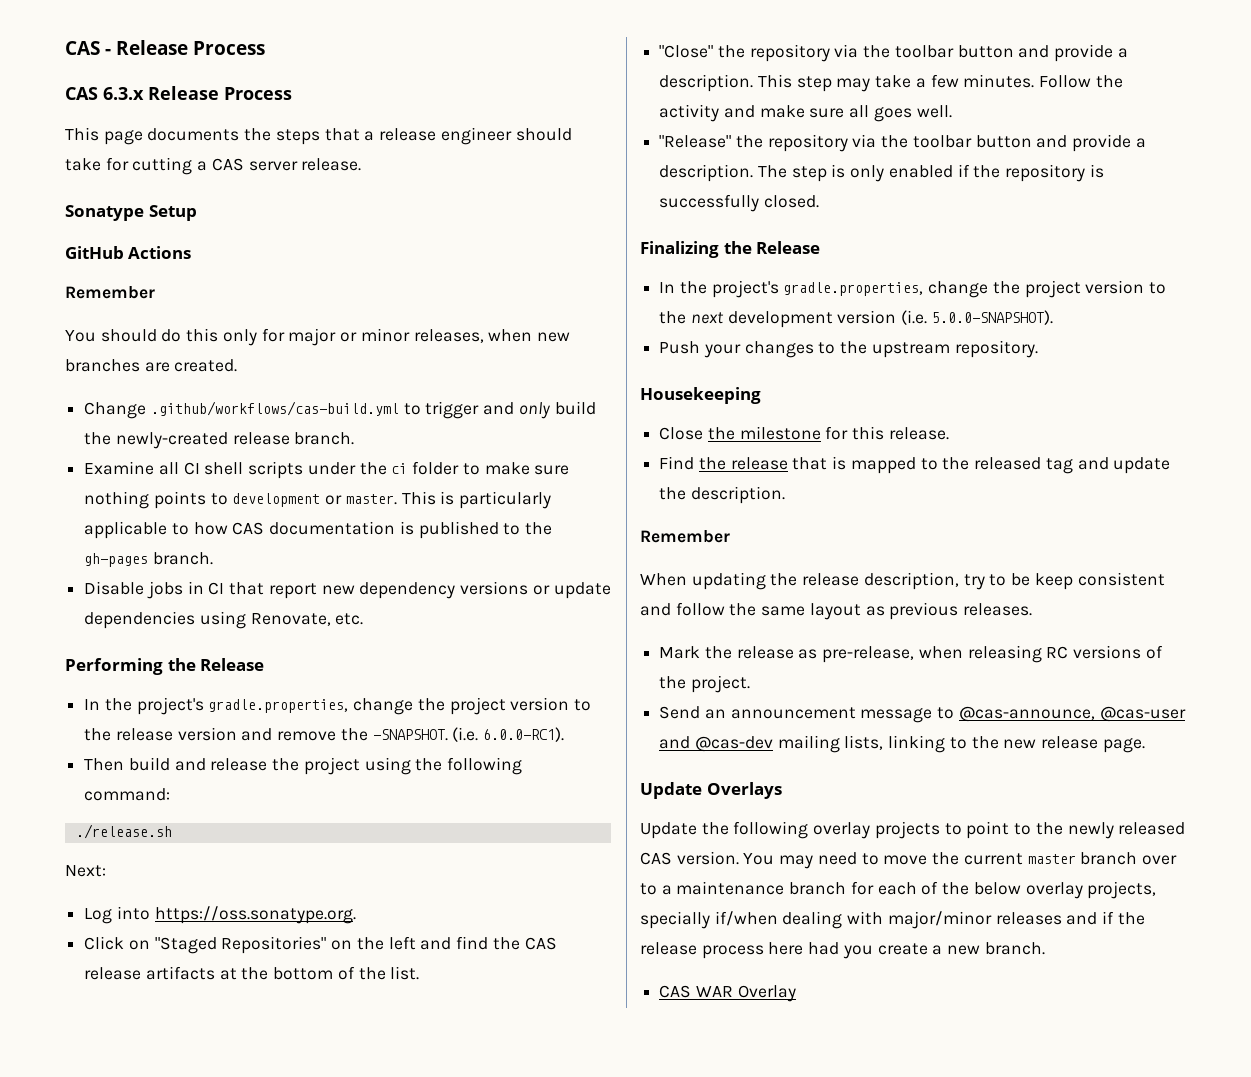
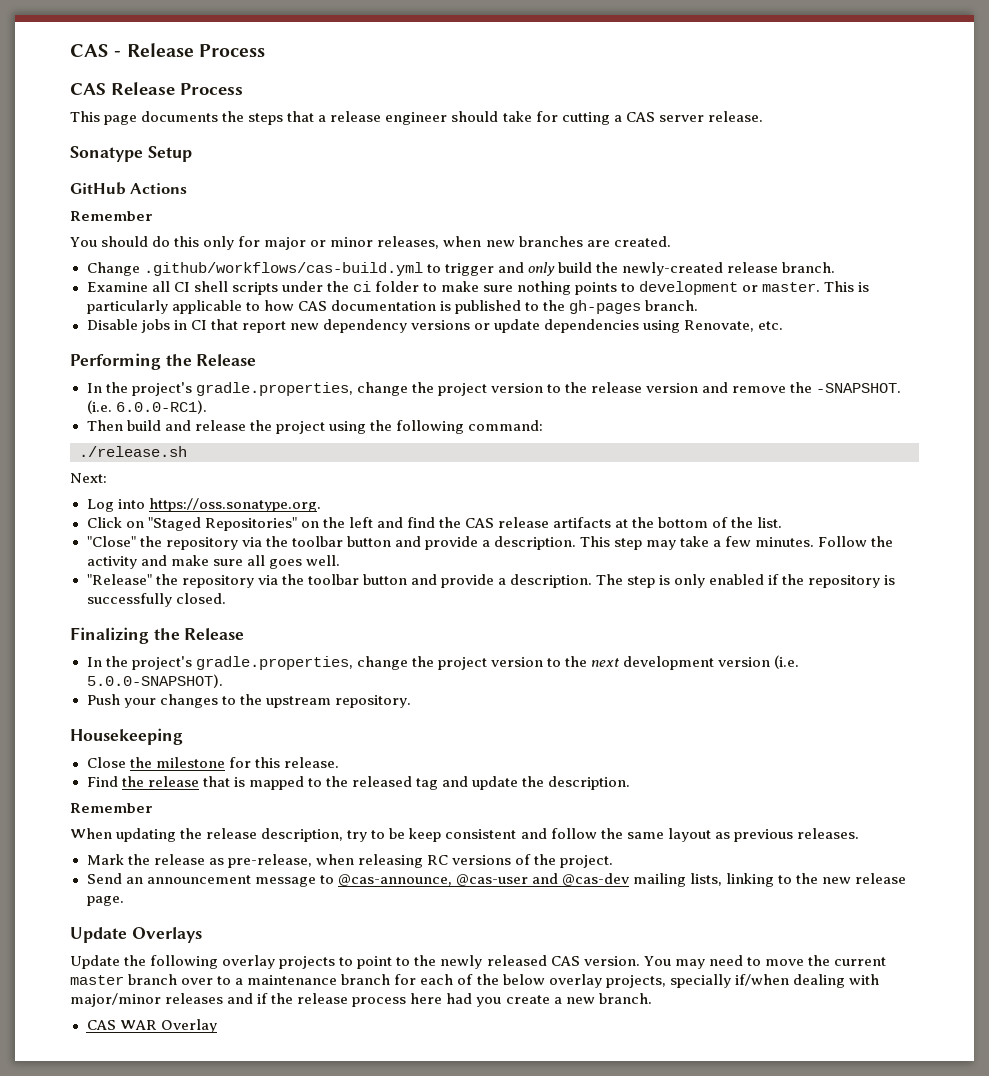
[103,87,144,100] 6.3.x -> (106, 89) none

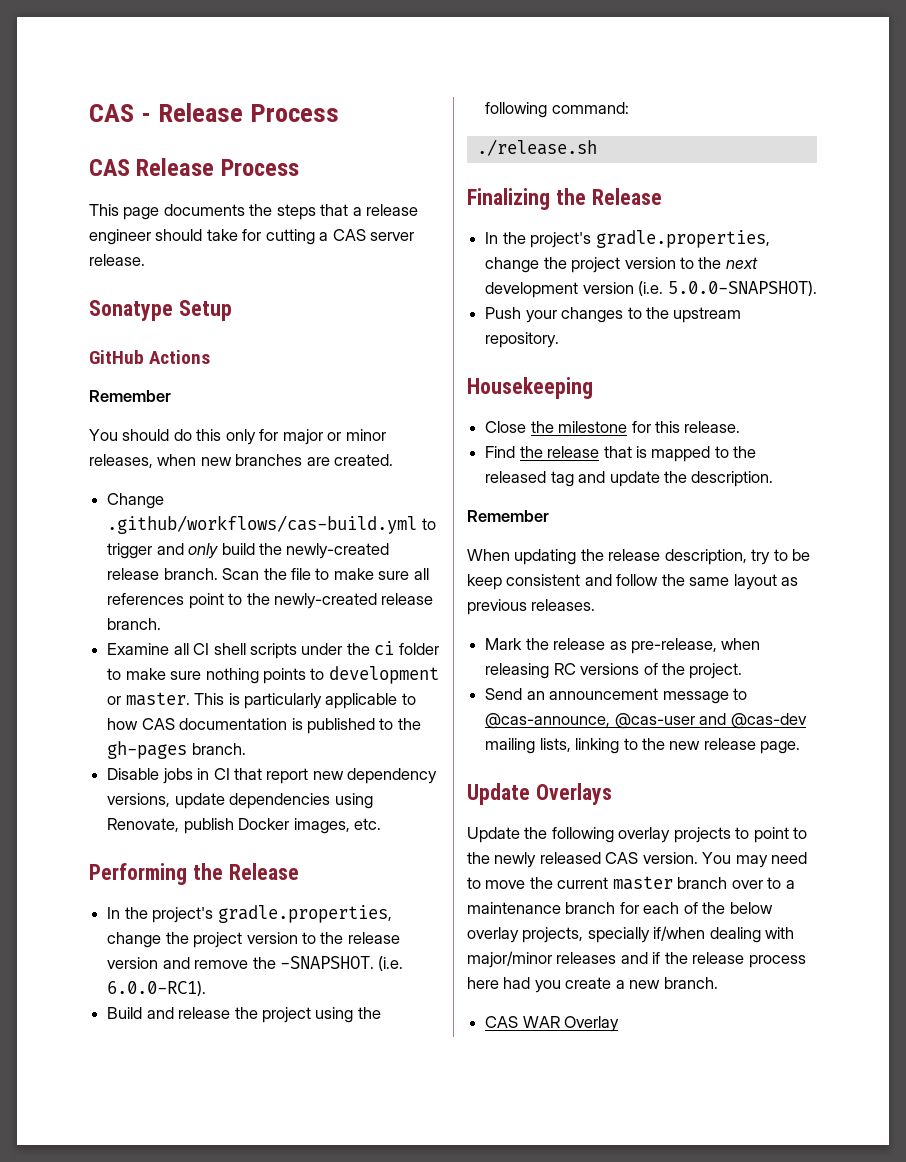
(835, 267) none -> [222,568,429,580] [107,593,434,609] [107,618,162,630] Scan the file to make sure all references point to the newly-created release branch.
[410,320,490,330] versions or -> [107,793,171,807] versions,
(755, 326) none -> [183,818,350,834] publish Docker images,
[86,420,161,431] Then build -> [107,1007,143,1019] Build
[70,473,107,483] [86,498,321,512] [86,517,783,531] [86,536,894,550] [86,555,340,569] [86,574,896,588] [86,593,226,607] // Next: // Log into https://oss.sonatype.org. // Click on "Staged Repositories" on the left and find the CAS release artifacts at the bottom of the list. // "Close" the repository via the toolbar button and provide a description. This step may take a few minutes. Follow the activity and make sure all goes well. // "Release" the repository via the toolbar button and provide a description. The step is only enabled if the repository is successfully closed. -> (597, 147) none

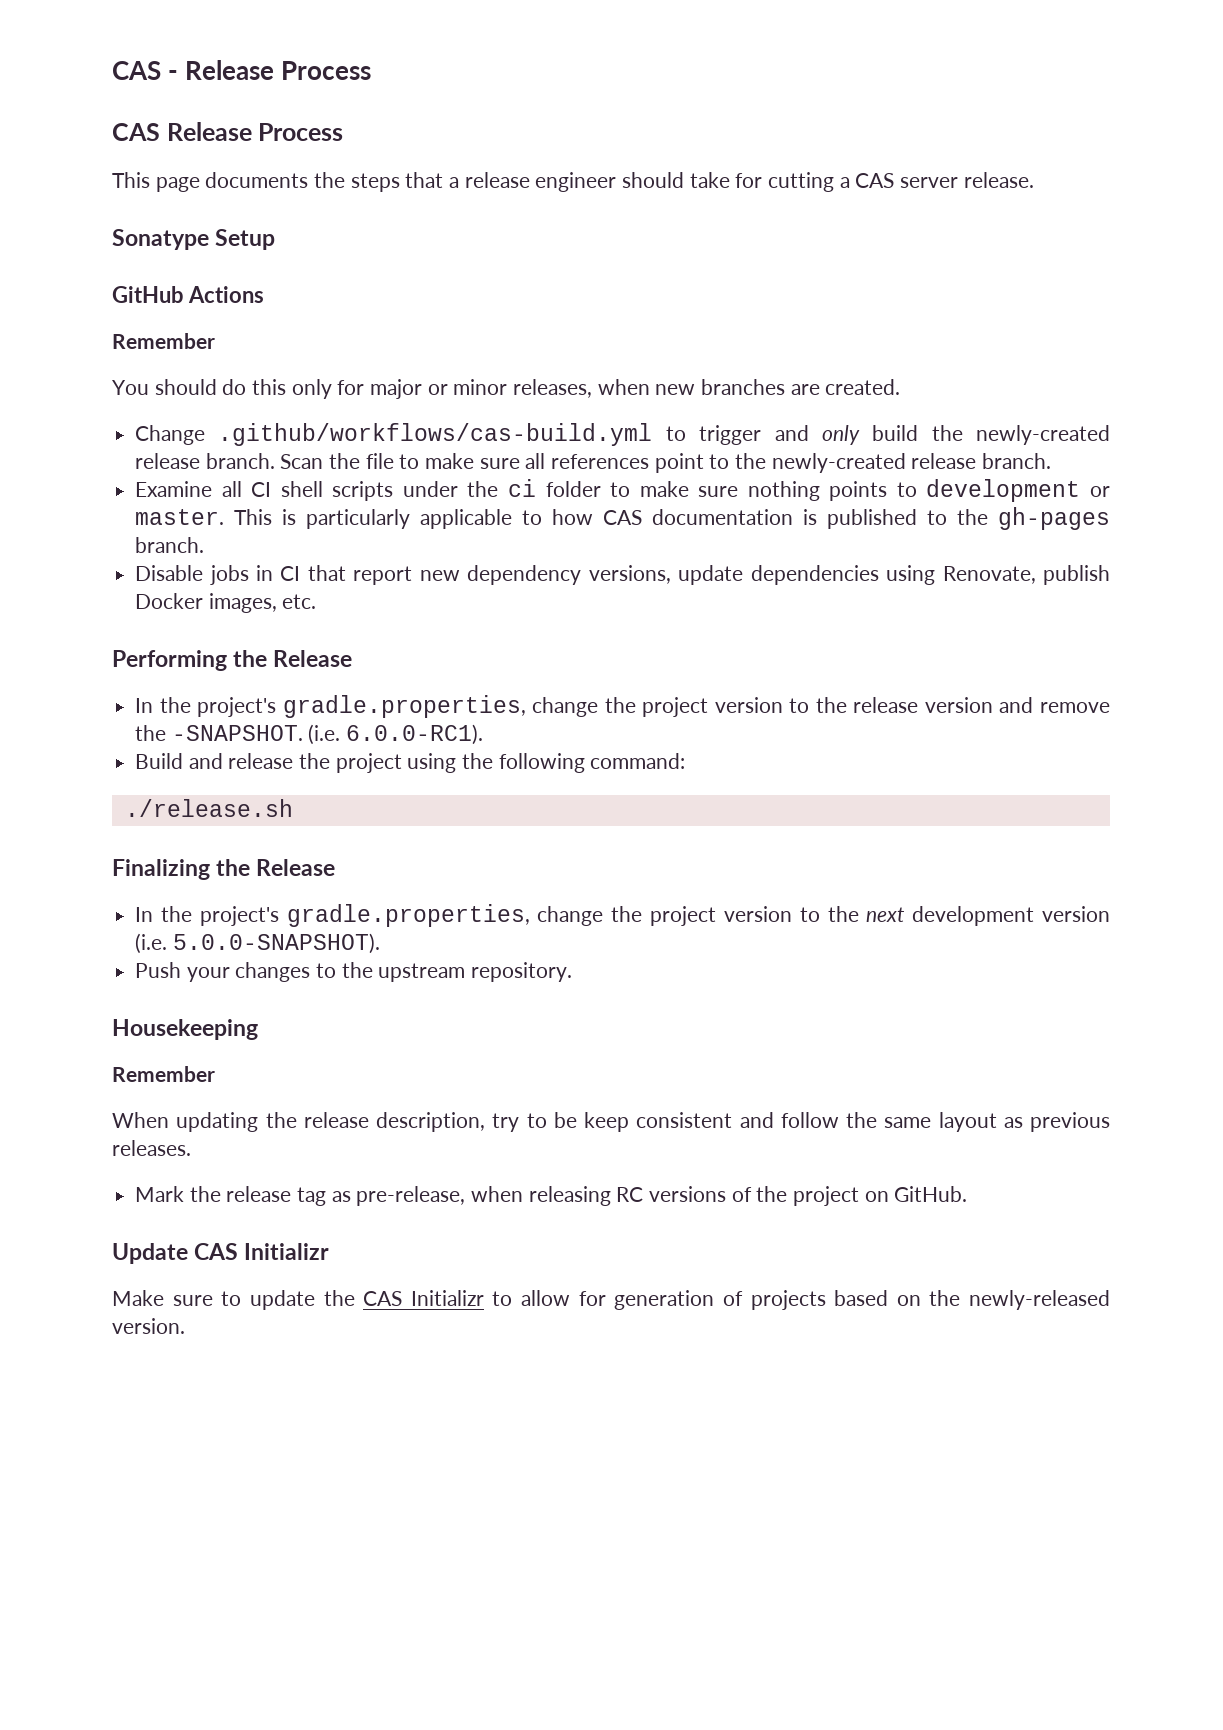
[485,421,741,433] [485,446,757,462] [485,471,774,487] // Close the milestone for this release. // Find the release that is mapped to the released tag and update the description. -> (258, 1029) none
(606, 644) none -> [297,1187,327,1206] tag
[689,663,743,679] [485,688,747,704] [485,713,807,729] [485,738,801,754] [467,783,612,805] [467,827,808,843] [467,852,808,868] [467,876,795,890] [467,902,773,914] [467,926,795,943] [467,951,806,968] [467,977,718,993] [485,1016,620,1032] project. // Send an announcement message to @cas-announce, @cas-user and @cas-dev mailing lists, linking to the new release page. // Update Overlays // Update the following overlay projects to point to the newly released CAS version. You may need to move the current master branch over to a maintenance branch for each of the below overlay projects, specially if/when dealing with major/minor releases and if the release process here had you create a new branch. // CAS WAR Overlay -> [793,1186,968,1206] [112,1243,330,1264] [112,1290,1110,1310] [112,1318,185,1334] project on GitHub. // Update CAS Initializr // Make sure to update the CAS Initializr to allow for generation of projects based on the newly-released version.

